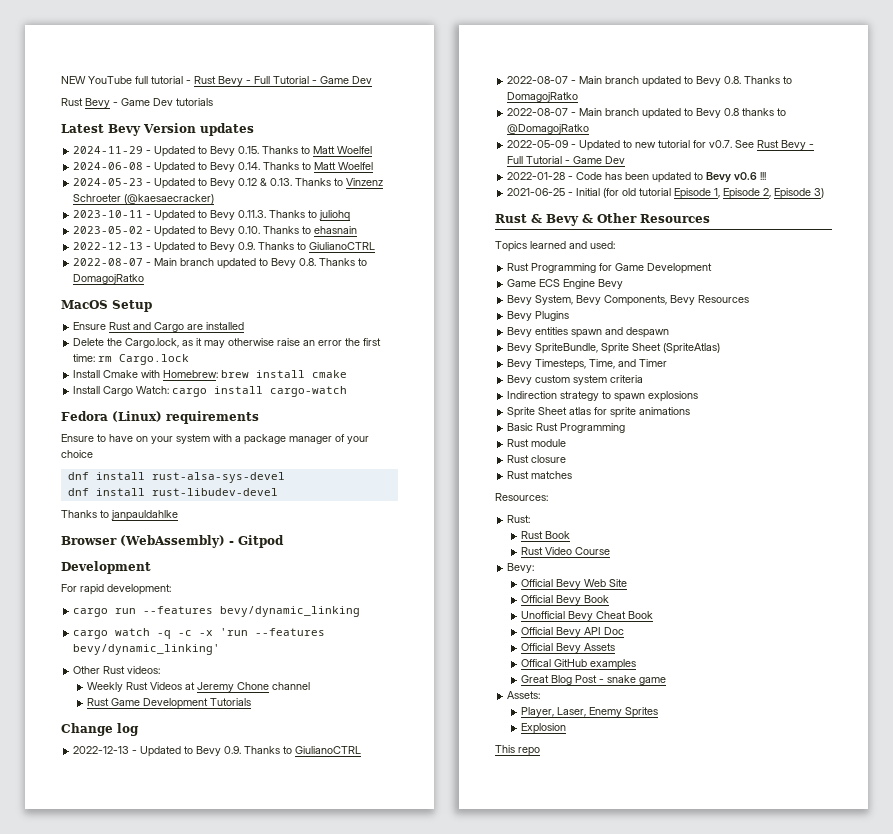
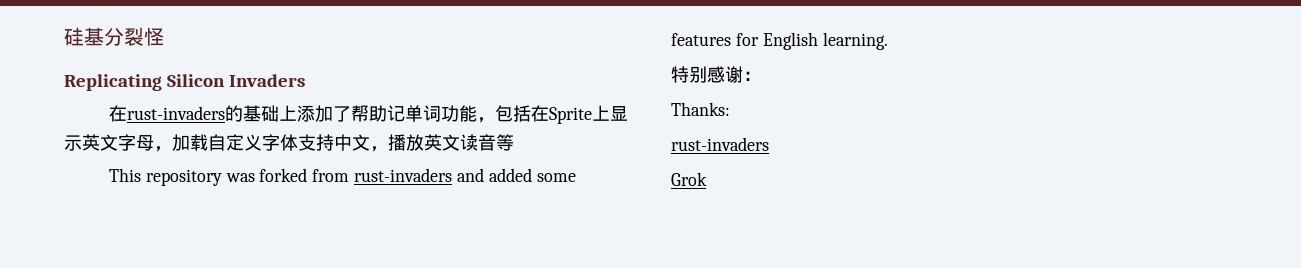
[61,76,372,86] [61,98,213,108] [61,123,254,136] [73,146,373,157] [73,162,374,173] [73,178,384,189] [73,194,215,204] [73,210,351,221] [73,226,358,237] [73,242,376,253] [73,258,368,269] [73,274,145,284] [61,300,152,312] [73,322,245,332] [73,338,382,348] [73,354,190,365] [73,370,348,378] [73,386,348,397] [61,411,259,424] [61,434,369,445] [61,450,93,458] [67,472,285,483] [67,488,278,496] [61,510,178,521] [61,535,284,548] [61,561,151,574] [61,584,171,595] [73,606,361,617] [73,628,326,639] [73,644,221,655] [73,666,161,674] [87,682,311,692] [87,698,252,709] [61,723,139,736] [73,746,362,757] [507,76,793,87] [507,92,579,102] [507,108,787,119] [507,124,590,134] [507,140,815,151] [507,156,626,164] [507,172,767,183] [507,188,825,199] [495,213,710,226] [495,241,615,252] [507,263,713,274] [507,279,624,289] [507,295,750,306] [507,311,570,321] [507,327,670,338] [507,343,721,354] [507,359,668,370] [507,375,644,385] [507,391,699,402] [507,407,691,418] [507,423,626,433] [507,439,567,447] [507,455,567,463] [507,471,573,479] [495,493,548,501] [507,515,531,523] [521,531,571,539] [521,547,611,555] [507,563,535,573] [521,579,628,589] [521,595,610,605] [521,611,654,621] [521,627,625,637] [521,643,616,653] [521,659,637,670] [521,675,667,685] [507,691,541,699] [521,707,659,718] [521,723,567,734] [495,745,540,756] NEW YouTube full tutorial - Rust Bevy - Full Tutorial - Game Dev // Rust Bevy - Game Dev tutorials // Latest Bevy Version updates // 2024-11-29 - Updated to Bevy 0.15. Thanks to Matt Woelfel // 2024-06-08 - Updated to Bevy 0.14. Thanks to Matt Woelfel // 2024-05-23 - Updated to Bevy 0.12 & 0.13. Thanks to Vinzenz Schroeter (@kaesaecracker) // 2023-10-11 - Updated to Bevy 0.11.3. Thanks to juliohq // 2023-05-02 - Updated to Bevy 0.10. Thanks to ehasnain // 2022-12-13 - Updated to Bevy 0.9. Thanks to GiulianoCTRL // 2022-08-07 - Main branch updated to Bevy 0.8. Thanks to DomagojRatko // MacOS Setup // Ensure Rust and Cargo are installed // Delete the Cargo.lock, as it may otherwise raise an error the first time: rm Cargo.lock // Install Cmake with Homebrew: brew install cmake // Install Cargo Watch: cargo install cargo-watch // Fedora (Linux) requirements // Ensure to have on your system with a package manager of your choice // dnf install rust-alsa-sys-devel // dnf install rust-libudev-devel // Thanks to janpauldahlke // Browser (WebAssembly) - Gitpod // Development // For rapid development: // cargo run --features bevy/dynamic_linking // cargo watch -q -c -x 'run --features bevy/dynamic_linking' // Other Rust videos: // Weekly Rust Videos at Jeremy Chone channel // Rust Game Development Tutorials // Change log // 2022-12-13 - Updated to Bevy 0.9. Thanks to GiulianoCTRL // 2022-08-07 - Main branch updated to Bevy 0.8. Thanks to DomagojRatko // 2022-08-07 - Main branch updated to Bevy 0.8 thanks to @DomagojRatko // 2022-05-09 - Updated to new tutorial for v0.7. See Rust Bevy - Full Tutorial - Game Dev // 2022-01-28 - Code has been updated to Bevy v0.6 !!! // 2021-06-25 - Initial (for old tutorial Episode 1, Episode 2, Episode 3) // Rust & Bevy & Other Resources // Topics learned and used: // Rust Programming for Game Development // Game ECS Engine Bevy // Bevy System, Bevy Components, Bevy Resources // Bevy Plugins // Bevy entities spawn and despawn // Bevy SpriteBundle, Sprite Sheet (SpriteAtlas) // Bevy Timesteps, Time, and Timer // Bevy custom system criteria // Indirection strategy to spawn explosions // Sprite Sheet atlas for sprite animations // Basic Rust Programming // Rust module // Rust closure // Rust matches // Resources: // Rust: // Rust Book // Rust Video Course // Bevy: // Official Bevy Web Site // Official Bevy Book // Unofficial Bevy Cheat Book // Official Bevy API Doc // Official Bevy Assets // Offical GitHub examples // Great Blog Post - snake game // Assets: // Player, Laser, Enemy Sprites // Explosion // This repo -> [64,27,164,46] [64,74,306,91] [108,105,628,124] [64,134,514,152] [108,168,576,186] [671,32,888,50] [671,66,761,83] [671,102,730,116] [671,137,769,151] [671,172,707,186] 硅基分裂怪 // Replicating Silicon Invaders // 在rust-invaders的基础上添加了帮助记单词功能，包括在Sprite上显示英文字母，加载自定义字体支持中文，播放英文读音等 // This repository was forked from rust-invaders and added some features for English learning. // 特别感谢： // Thanks: // rust-invaders // Grok

